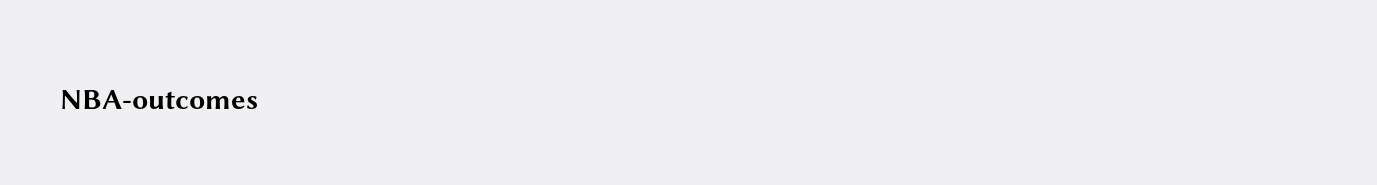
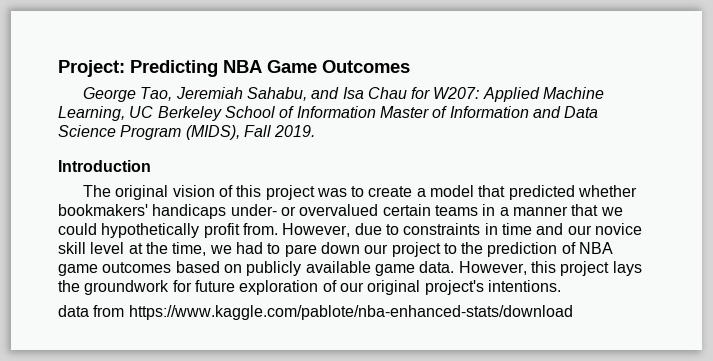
[60,90,258,109] NBA-outcomes -> [58,60,410,77] [82,87,605,102] [58,106,599,121] [58,125,316,140] [58,160,151,172] [82,185,638,200] [58,204,623,219] [58,223,642,238] [58,242,614,257] [58,261,642,276] [58,280,561,295] [58,305,573,320] Project: Predicting NBA Game Outcomes // George Tao, Jeremiah Sahabu, and Isa Chau for W207: Applied Machine Learning, UC Berkeley School of Information Master of Information and Data Science Program (MIDS), Fall 2019. // Introduction // The original vision of this project was to create a model that predicted whether bookmakers' handicaps under- or overvalued certain teams in a manner that we could hypothetically profit from. However, due to constraints in time and our novice skill level at the time, we had to pare down our project to the prediction of NBA game outcomes based on publicly available game data. However, this project lays the groundwork for future exploration of our original project's intentions. // data from https://www.kaggle.com/pablote/nba-enhanced-stats/download

